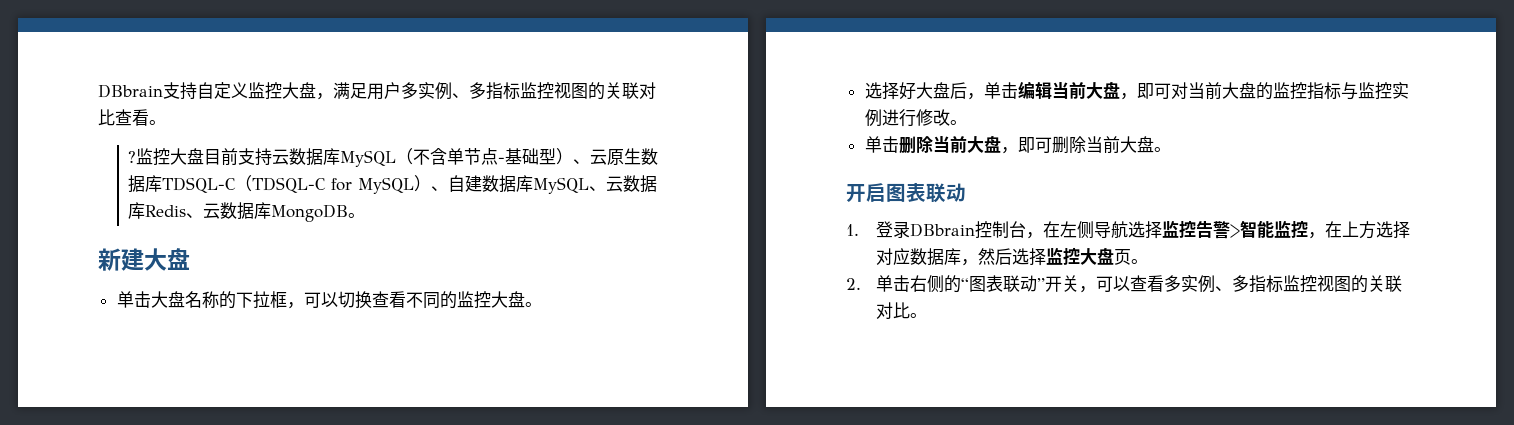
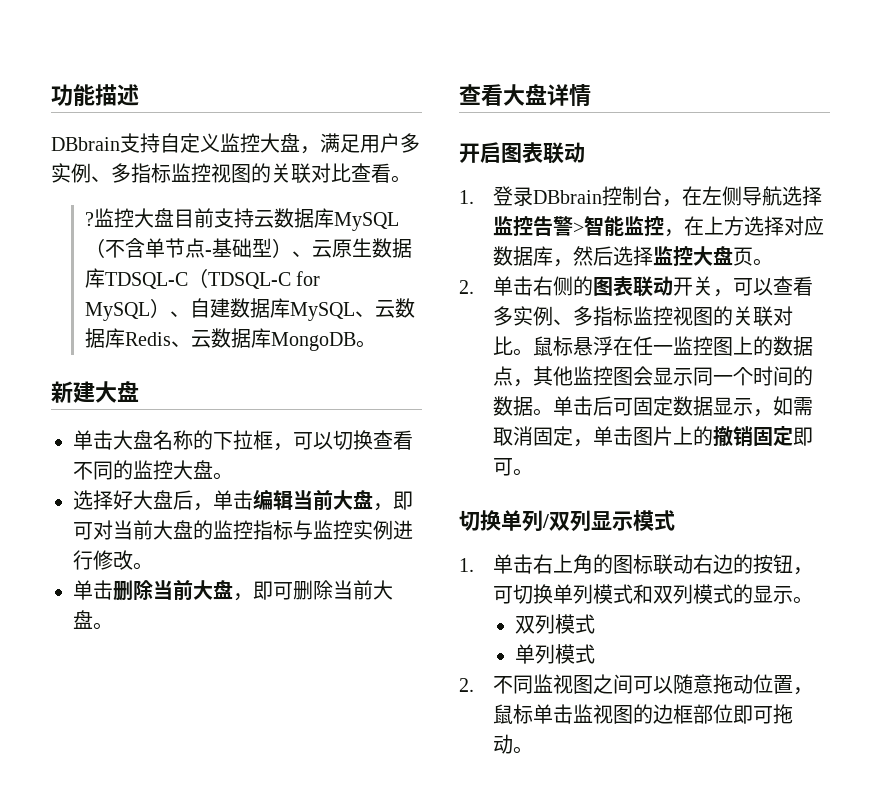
(98, 91) none -> [51,84,139,106] 功能描述 //
(1171, 149) none -> [459,84,591,107] // 查看大盘详情
[961,275,1046,292] “图表联动” -> [593,276,674,297] 图表联动
(928, 315) none -> [533,336,814,356] [493,366,814,387] [493,396,814,417] [493,426,814,447] [493,458,534,476] [459,510,675,532] [459,554,814,575] [493,584,814,604] [515,614,596,634] [515,644,596,664] [459,674,814,695] [493,704,794,724] [493,734,534,754] 鼠标悬浮在任一监控图上的数据点，其他监控图会显示同一个时间的数据。单击后可固定数据显示，如需取消固定，单击图片上的撤销固定即可。 // 切换单列/双列显示模式 // 1.单击右上角的图标联动右边的按钮，可切换单列模式和双列模式的显示。 // 双列模式 // 单列模式 // 2.不同监视图之间可以随意拖动位置，鼠标单击监视图的边框部位即可拖动。

